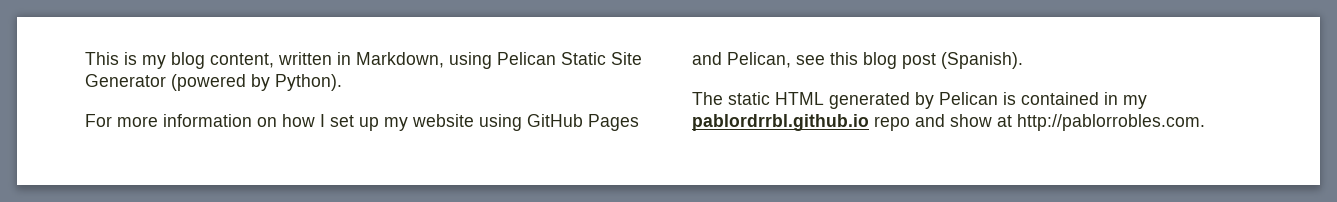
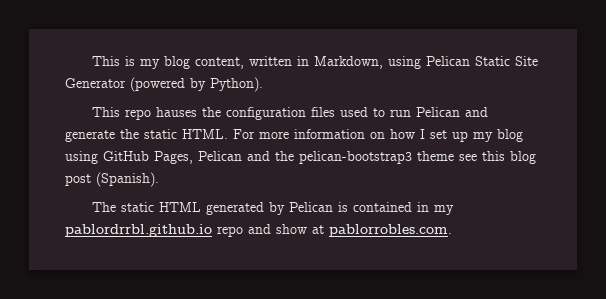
(342, 82) none -> [91,107,488,120] [65,129,228,142] This repo hauses the configuration files used to run Pelican and generate the static HTML.
[412,114,474,127] website -> [497,129,523,142] blog
[588,114,639,131] [692,52,791,68] Pages and Pelican, -> [154,151,454,164] Pages, Pelican and the pelican-bootstrap3 theme
[1017,114,1205,131] http://pablorrobles.com. -> [329,224,452,237] pablorrobles.com.

